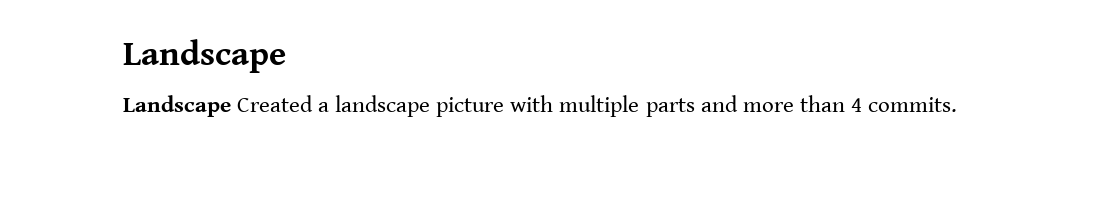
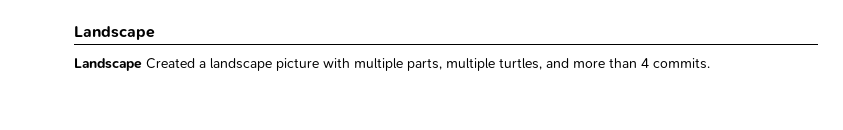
[645,98,695,117] parts -> [407,58,542,71] parts, multiple turtles,

